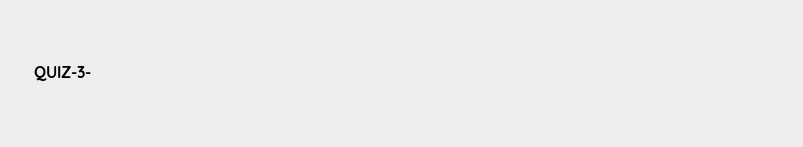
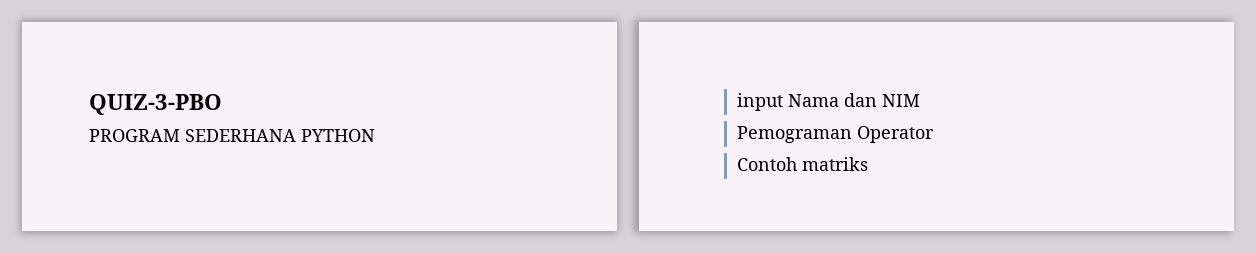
[34,66,91,81] QUIZ-3- -> [89,94,222,115] [89,129,375,142] [736,93,920,111] [736,126,934,143] [736,157,868,171] QUIZ-3-PBO // PROGRAM SEDERHANA PYTHON // input Nama dan NIM // Pemograman Operator // Contoh matriks

